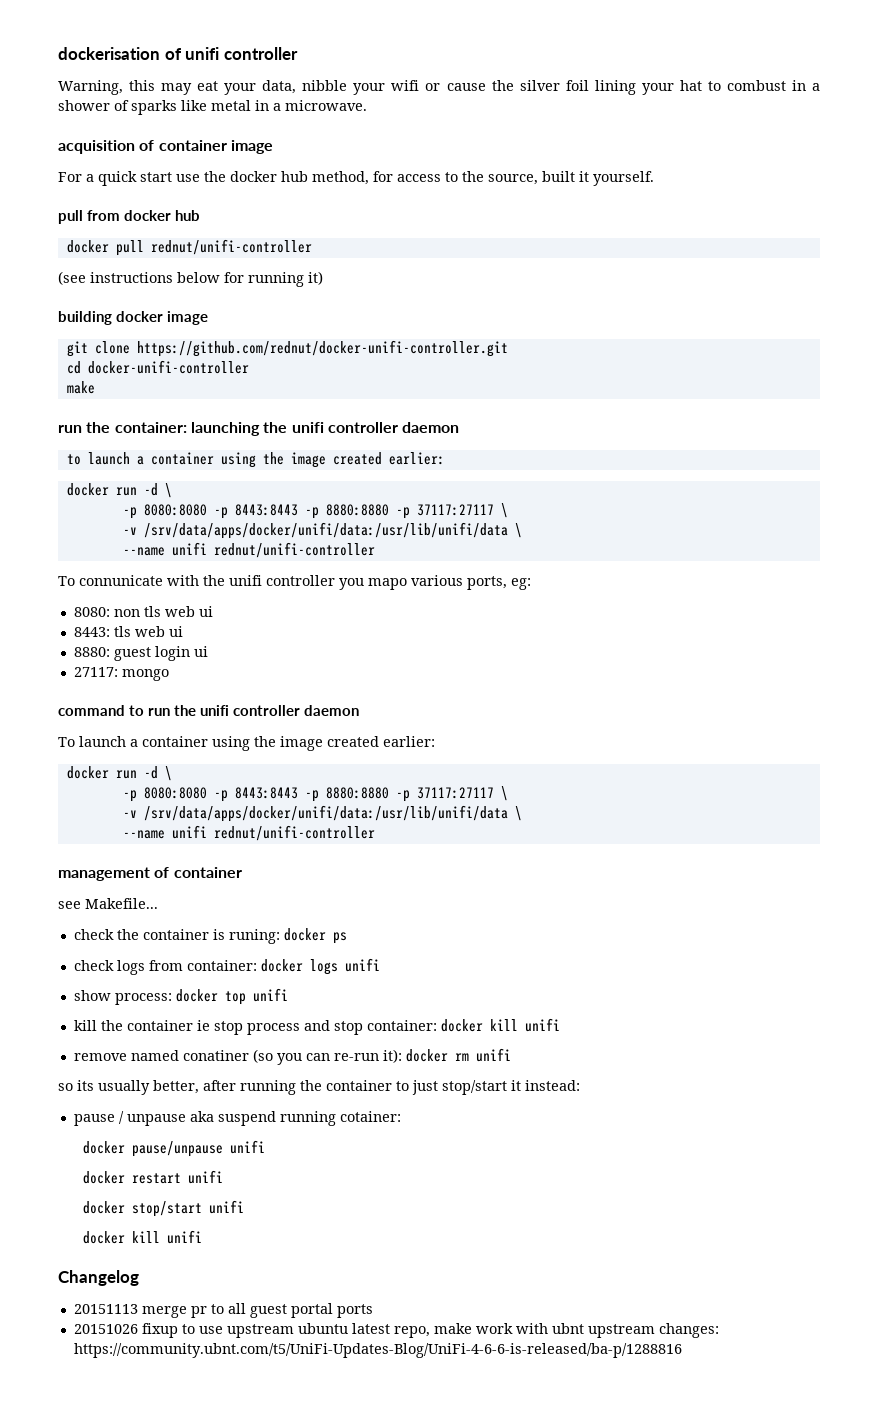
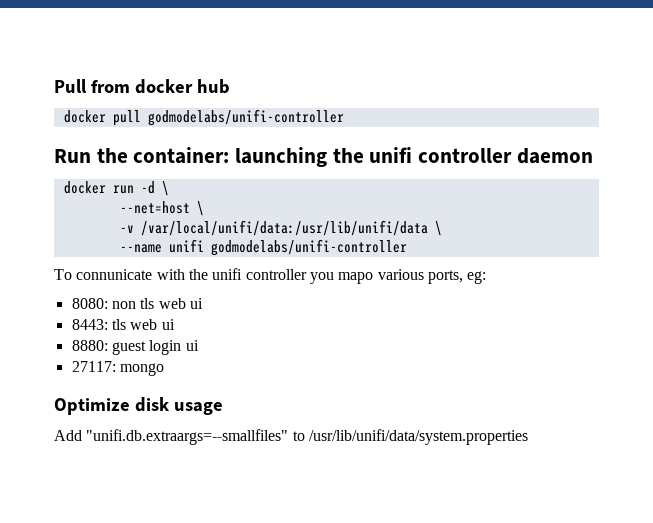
[58,47,298,60] [58,80,820,95] [58,100,367,115] [58,140,273,154] [58,171,654,186] [58,210,83,224] dockerisation of unifi controller // Warning, this may eat your data, nibble your wifi or cause the silver foil lining your hat to combust in a shower of sparks like metal in a microwave. // acquisition of container image // For a quick start use the docker hub method, for access to the source, built it yourself. // pull -> [54,79,87,93] Pull
[150,239,312,255] [58,271,323,287] [58,311,209,325] [66,340,508,357] [66,360,249,374] [66,381,95,394] [58,425,82,433] rednut/unifi-controller // (see instructions below for running it) // building docker image // git clone https://github.com/rednut/docker-unifi-controller.git // cd docker-unifi-controller // make // run -> [147,109,344,126] [54,149,91,163] godmodelabs/unifi-controller // Run
[66,452,445,468] [66,483,172,498] [122,503,508,519] [122,522,522,539] [122,542,375,558] to launch a container using the image created earlier: // docker run -d \ // -p 8080:8080 -p 8443:8443 -p 8880:8880 -p 37117:27117 \ // -v /srv/data/apps/docker/unifi/data:/usr/lib/unifi/data \ // --name unifi rednut/unifi-controller -> [63,181,169,196] [119,201,204,216] [119,220,442,236] [119,239,407,256] docker run -d \ // --net=host \ // -v /var/local/unifi/data:/usr/lib/unifi/data \ // --name unifi godmodelabs/unifi-controller
[58,705,360,716] [58,736,435,751] [66,766,172,781] [122,786,508,802] [122,805,522,822] [122,825,375,841] [58,867,242,881] [58,898,158,909] [73,928,347,944] [73,958,380,975] [73,988,288,1005] [73,1018,560,1035] [73,1048,511,1065] [58,1080,580,1095] [73,1111,401,1126] [83,1140,266,1157] [83,1170,224,1184] [83,1200,245,1217] [83,1230,203,1244] [58,1270,139,1286] [73,1303,373,1318] [73,1323,719,1338] [73,1343,682,1358] command to run the unifi controller daemon // To launch a container using the image created earlier: // docker run -d \ // -p 8080:8080 -p 8443:8443 -p 8880:8880 -p 37117:27117 \ // -v /srv/data/apps/docker/unifi/data:/usr/lib/unifi/data \ // --name unifi rednut/unifi-controller // management of container // see Makefile... // check the container is runing: docker ps // check logs from container: docker logs unifi // show process: docker top unifi // kill the container ie stop process and stop container: docker kill unifi // remove named conatiner (so you can re-run it): docker rm unifi // so its usually better, after running the container to just stop/start it instead: // pause / unpause aka suspend running cotainer: // docker pause/unpause unifi // docker restart unifi // docker stop/start unifi // docker kill unifi // Changelog // 20151113 merge pr to all guest portal ports // 20151026 fixup to use upstream ubuntu latest repo, make work with ubnt upstream changes: https://community.ubnt.com/t5/UniFi-Updates-Blog/UniFi-4-6-6-is-released/ba-p/1288816 -> [54,397,223,415] [54,429,528,445] Optimize disk usage // Add "unifi.db.extraargs=--smallfiles" to /usr/lib/unifi/data/system.properties

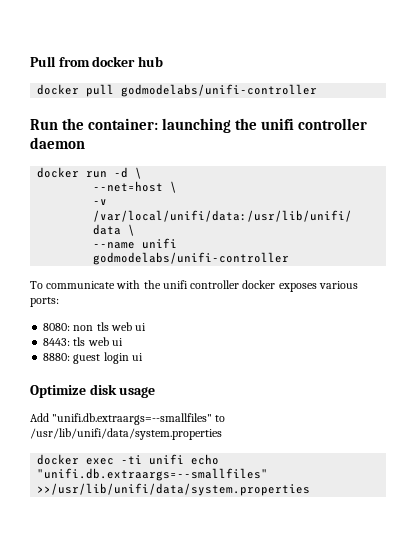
[76,269,153,280] connunicate -> [46,281,116,289] communicate
[309,269,487,284] you mapo various ports, eg: -> [242,280,358,292] [30,297,59,307] docker exposes various ports:
[71,361,164,376] // 27117: mongo -> (143, 357) none
(528, 437) none -> [37,454,220,465] [37,468,269,481] [37,483,311,496] // docker exec -ti unifi echo "unifi.db.extraargs=--smallfiles" >>/usr/lib/unifi/data/system.properties

